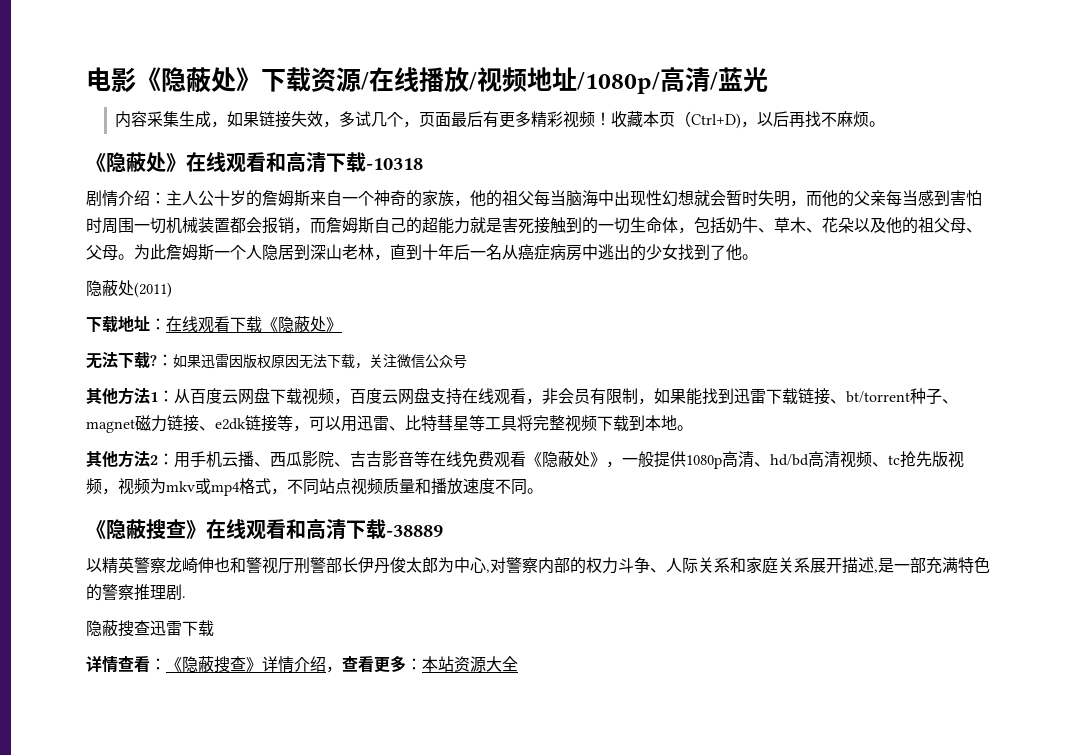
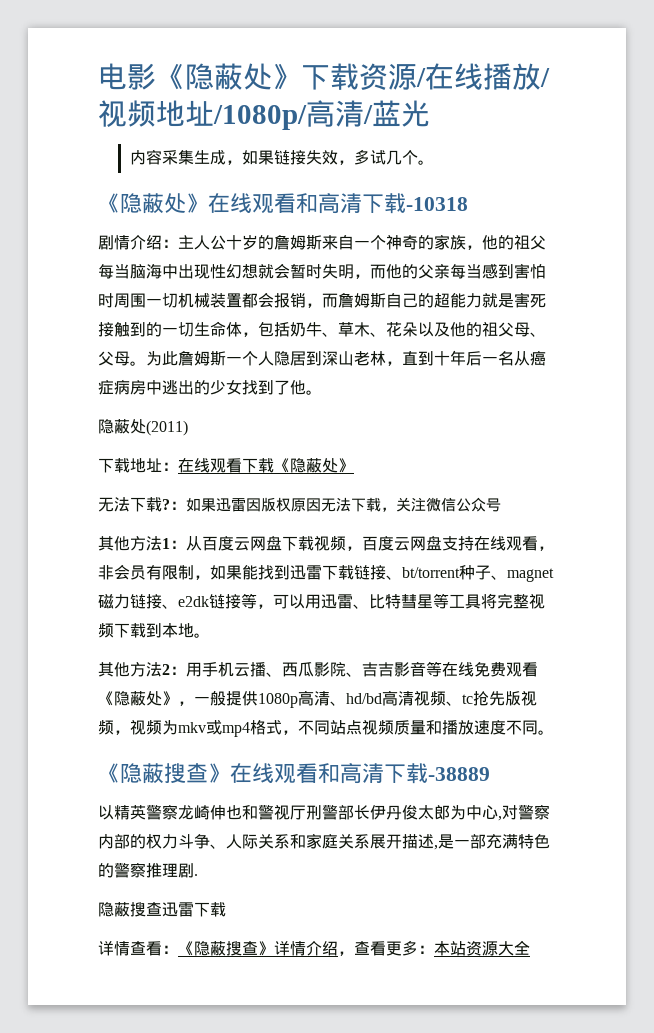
[403,111,870,129] ，页面最后有更多精彩视频！收藏本页（Ctrl+D)，以后再找不麻烦 -> (418, 157) none

